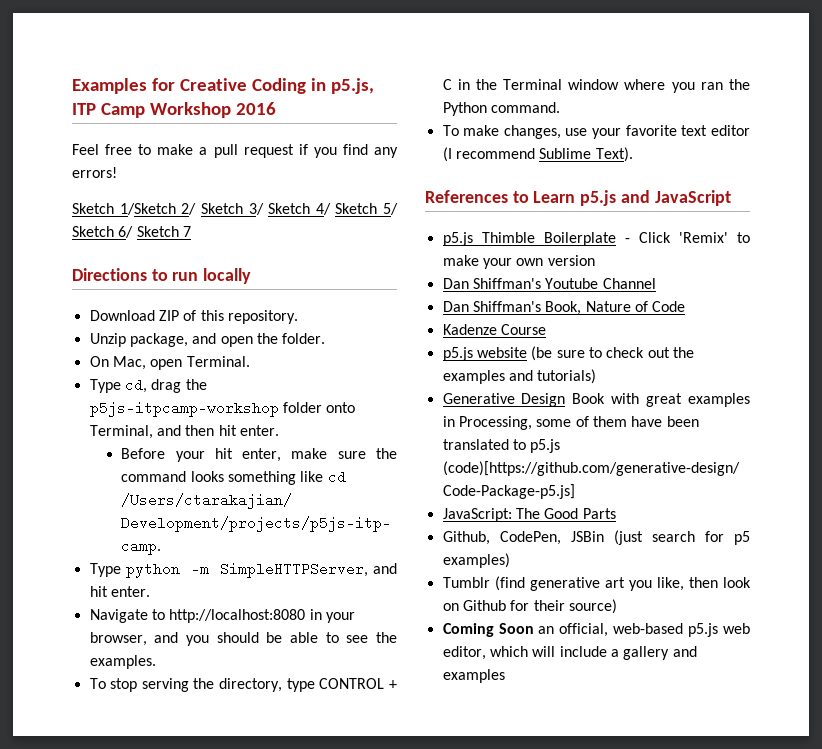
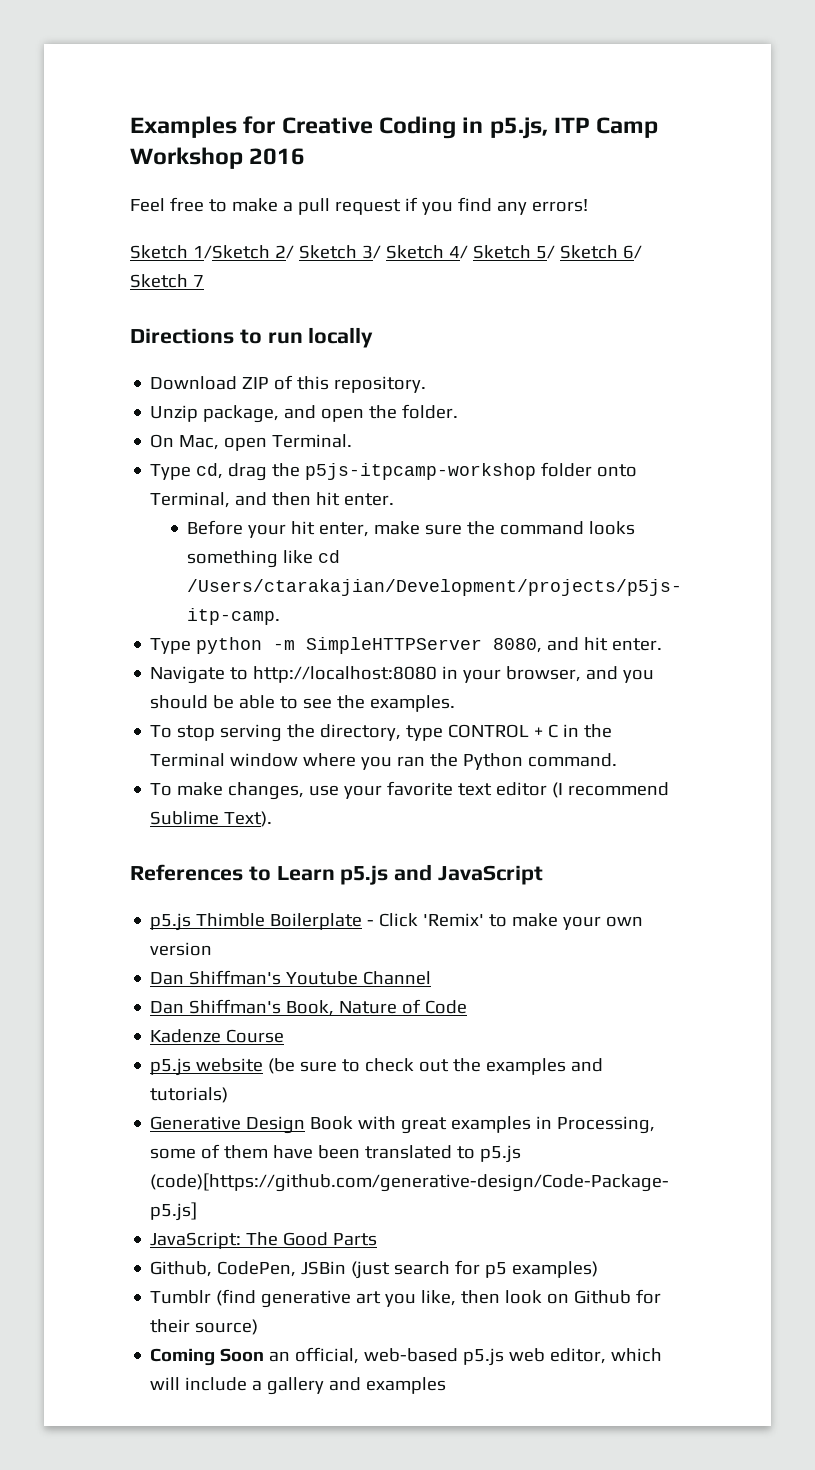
[219,562,368,578] SimpleHTTPServer, -> [306,637,543,654] SimpleHTTPServer 8080,

